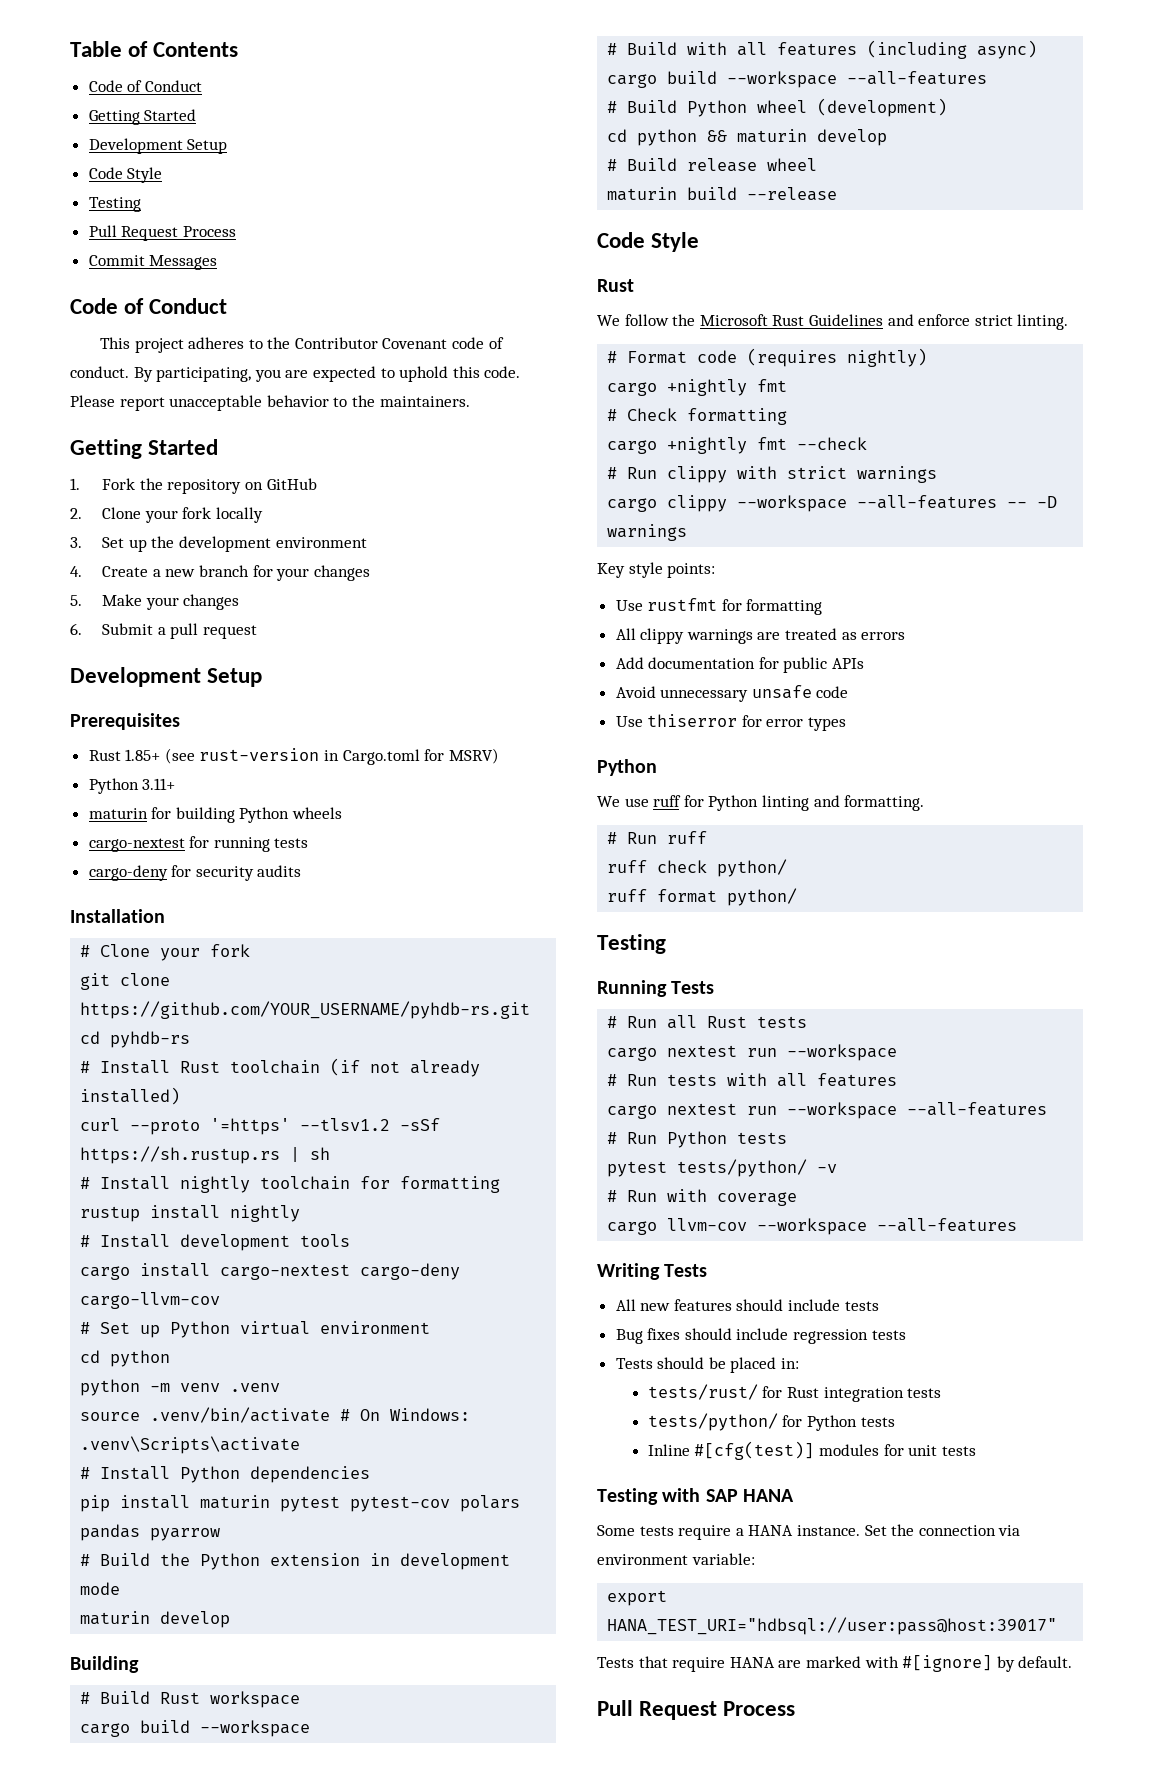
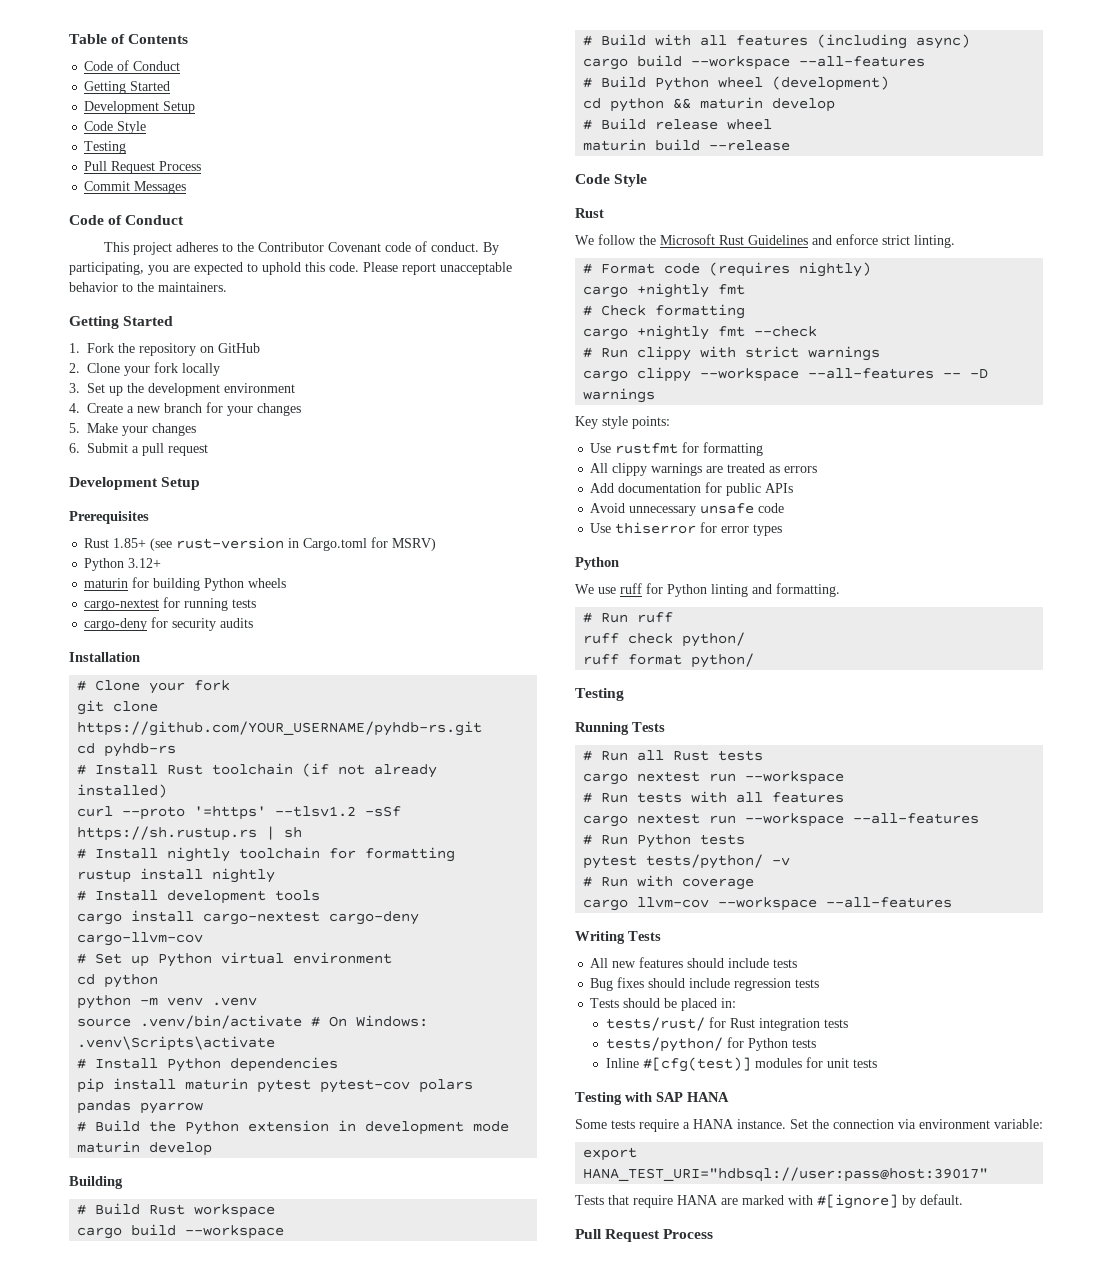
[142,778,176,790] 3.11+ -> [128,558,162,568] 3.12+

